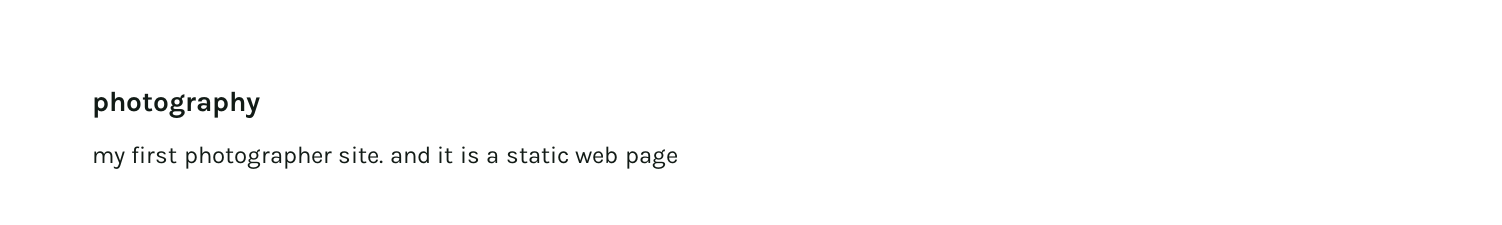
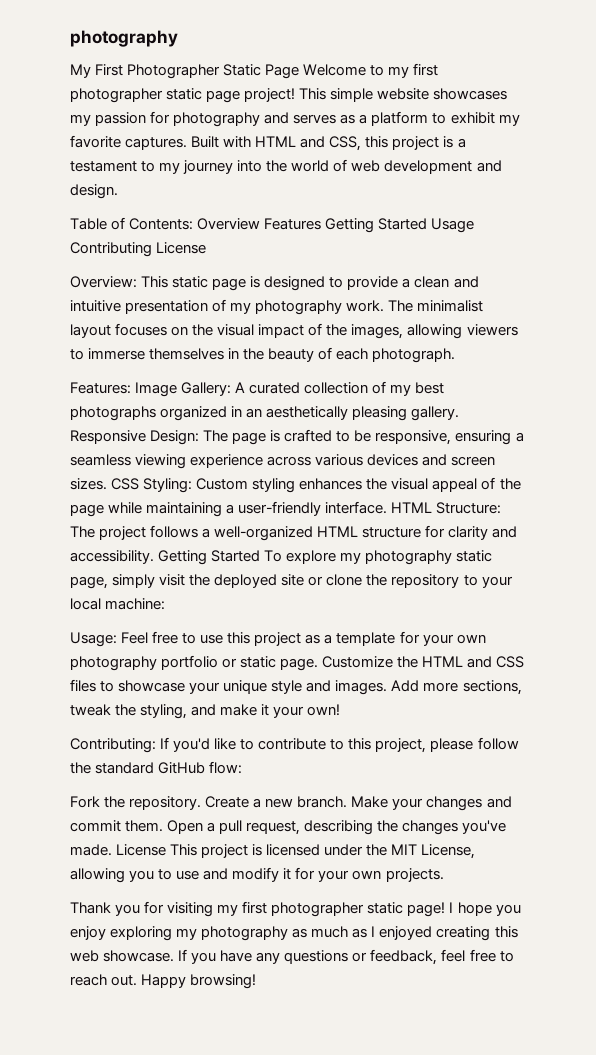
[92,146,678,169] my first photographer site. and it is a static web page -> [70,63,439,79] [70,88,508,103] [70,111,520,127] [70,135,466,151] [70,159,502,174] [70,184,118,199] [70,217,475,233] [70,242,207,257] [70,276,479,291] [70,299,484,315] [70,323,518,339] [70,347,456,363] [70,381,445,397] [70,406,460,421] [70,429,524,445] [70,454,496,469] [70,477,521,493] [70,501,502,517] [70,525,518,541] [70,550,493,565] [70,574,513,589] [70,598,166,610] [70,631,486,647] [70,655,525,671] [70,679,522,695] [70,704,341,719] [70,737,519,753] [70,761,243,774] [70,796,512,811] [70,820,507,835] [70,844,476,859] [70,867,444,883] [70,901,521,917] [70,926,518,941] [70,949,514,965] [70,974,257,989] My First Photographer Static Page Welcome to my first photographer static page project! This simple website showcases my passion for photography and serves as a platform to exhibit my favorite captures. Built with HTML and CSS, this project is a testament to my journey into the world of web development and design. // Table of Contents: Overview Features Getting Started Usage Contributing License // Overview: This static page is designed to provide a clean and intuitive presentation of my photography work. The minimalist layout focuses on the visual impact of the images, allowing viewers to immerse themselves in the beauty of each photograph. // Features: Image Gallery: A curated collection of my best photographs organized in an aesthetically pleasing gallery. Responsive Design: The page is crafted to be responsive, ensuring a seamless viewing experience across various devices and screen sizes. CSS Styling: Custom styling enhances the visual appeal of the page while maintaining a user-friendly interface. HTML Structure: The project follows a well-organized HTML structure for clarity and accessibility. Getting Started To explore my photography static page, simply visit the deployed site or clone the repository to your local machine: // Usage: Feel free to use this project as a template for your own photography portfolio or static page. Customize the HTML and CSS files to showcase your unique style and images. Add more sections, tweak the styling, and make it your own! // Contributing: If you'd like to contribute to this project, please follow the standard GitHub flow: // Fork the repository. Create a new branch. Make your changes and commit them. Open a pull request, describing the changes you've made. License This project is licensed under the MIT License, allowing you to use and modify it for your own projects. // Thank you for visiting my first photographer static page! I hope you enjoy exploring my photography as much as I enjoyed creating this web showcase. If you have any questions or feedback, feel free to reach out. Happy browsing!

